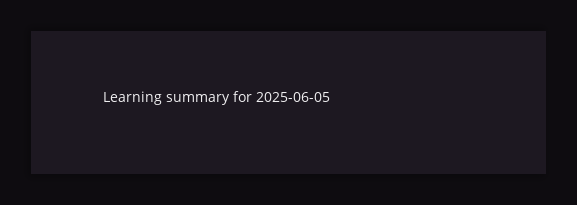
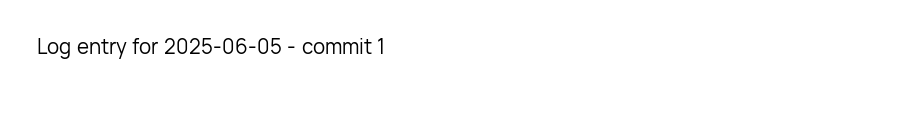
[103,91,330,105] Learning summary for 2025-06-05 -> [37,38,386,59] Log entry for 2025-06-05 - commit 1

